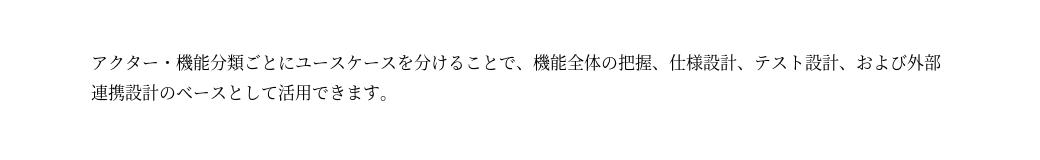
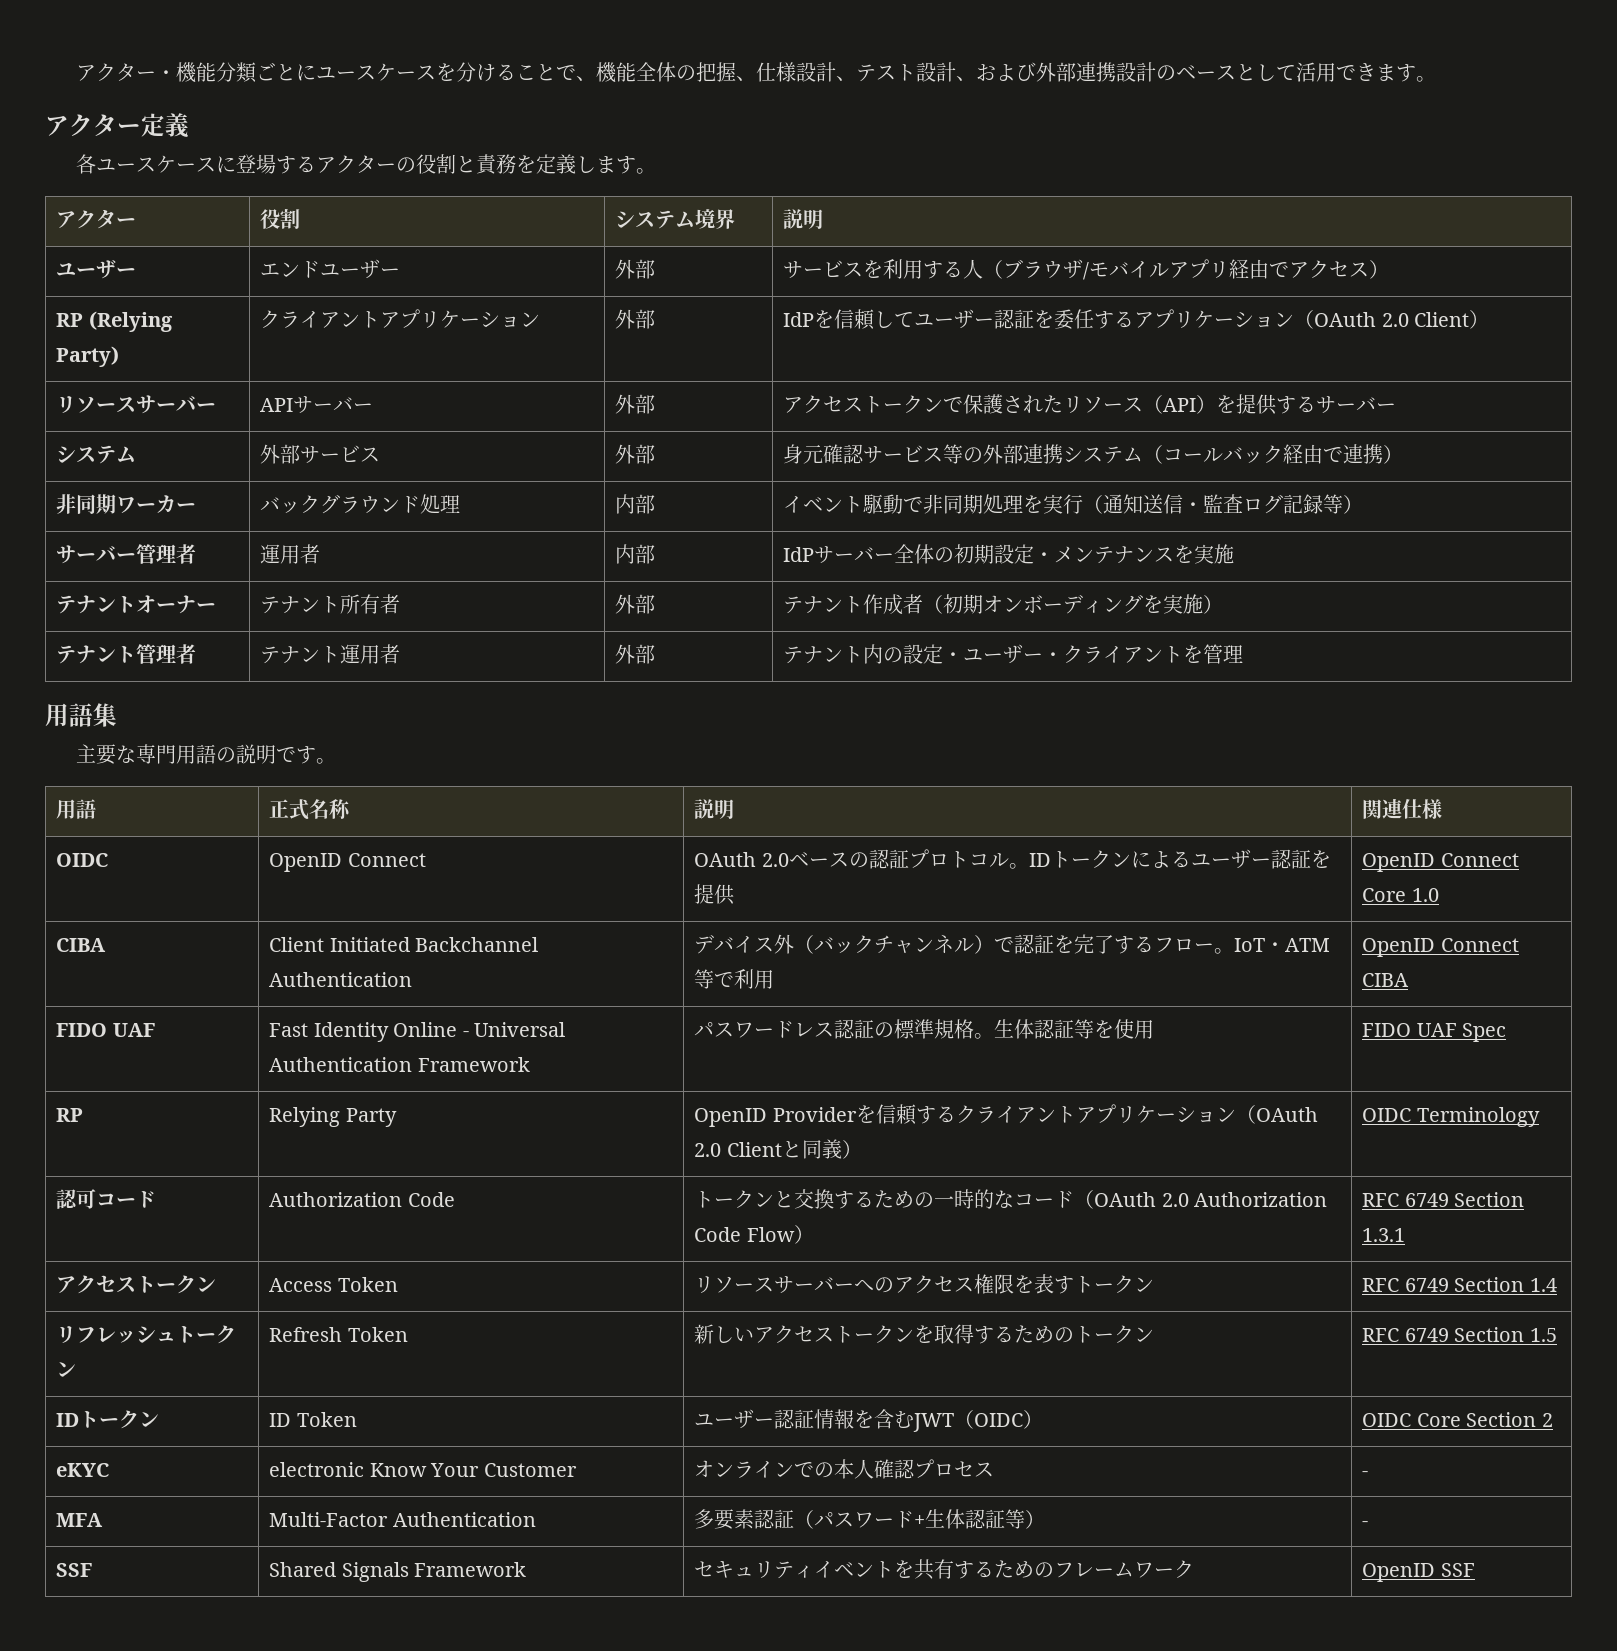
(397, 98) none -> [45,113,189,138] [75,154,656,175] [56,209,137,229] [260,209,301,229] [615,209,736,229] [783,209,824,229] [56,260,137,279] [260,259,401,279] [615,259,656,279] [783,259,1390,280] [56,311,173,332] [56,346,120,367] [260,309,541,328] [615,309,656,329] [783,309,1490,330] [56,395,217,414] [260,396,374,413] [615,394,656,414] [783,394,1397,415] [56,445,137,464] [260,444,381,464] [615,444,656,464] [783,444,1404,464] [56,494,197,514] [260,494,461,514] [615,494,656,514] [783,494,1364,514] [56,544,197,564] [260,544,321,564] [615,544,656,564] [783,544,1235,564] [56,595,217,614] [260,594,401,614] [615,594,656,614] [783,594,1224,615] [56,644,197,664] [260,644,401,664] [615,644,656,664] [783,644,1244,664] [45,703,117,727] [75,744,336,765] [56,799,97,819] [269,799,352,820] [694,799,735,819] [1362,798,1443,819] [56,853,109,867] [269,853,426,872] [694,849,1331,869] [694,884,736,905] [1362,853,1519,872] [1362,888,1439,902] [56,938,107,952] [269,937,539,952] [269,972,413,987] [694,934,1331,954] [694,969,775,989] [1362,938,1519,957] [1362,973,1410,987] [56,1023,155,1037] [269,1022,566,1042] [269,1057,530,1072] [694,1019,1155,1039] [1362,1023,1507,1042] [56,1108,84,1122] [269,1107,397,1127] [694,1104,1318,1127] [694,1139,862,1159] [1362,1107,1540,1127] [56,1189,157,1209] [269,1192,455,1207] [694,1189,1328,1209] [694,1225,814,1244] [1362,1192,1525,1207] [1362,1228,1406,1242] [56,1275,217,1294] [269,1277,398,1292] [694,1274,1155,1294] [1362,1277,1557,1292] [56,1325,237,1344] [56,1362,77,1377] [269,1327,408,1342] [694,1324,1155,1344] [1362,1327,1557,1342] [56,1410,160,1429] [269,1412,357,1427] [694,1409,1044,1432] [1362,1412,1553,1427] [56,1463,110,1477] [269,1462,577,1477] [694,1459,995,1479] [1362,1471,1369,1477] [56,1513,104,1527] [269,1512,536,1527] [694,1509,1046,1530] [1362,1521,1369,1527] [56,1563,93,1577] [269,1562,527,1582] [694,1559,1195,1580] [1362,1563,1475,1582] // アクター定義 // 各ユースケースに登場するアクターの役割と責務を定義します。 // アクター | 役割 | システム境界 | 説明 // ユーザー | エンドユーザー | 外部 | サービスを利用する人（ブラウザ/モバイルアプリ経由でアクセス） // RP (Relying Party) | クライアントアプリケーション | 外部 | IdPを信頼してユーザー認証を委任するアプリケーション（OAuth 2.0 Client） // リソースサーバー | APIサーバー | 外部 | アクセストークンで保護されたリソース（API）を提供するサーバー // システム | 外部サービス | 外部 | 身元確認サービス等の外部連携システム（コールバック経由で連携） // 非同期ワーカー | バックグラウンド処理 | 内部 | イベント駆動で非同期処理を実行（通知送信・監査ログ記録等） // サーバー管理者 | 運用者 | 内部 | IdPサーバー全体の初期設定・メンテナンスを実施 // テナントオーナー | テナント所有者 | 外部 | テナント作成者（初期オンボーディングを実施） // テナント管理者 | テナント運用者 | 外部 | テナント内の設定・ユーザー・クライアントを管理 // 用語集 // 主要な専門用語の説明です。 // 用語 | 正式名称 | 説明 | 関連仕様 // OIDC | OpenID Connect | OAuth 2.0ベースの認証プロトコル。IDトークンによるユーザー認証を提供 | OpenID Connect Core 1.0 // CIBA | Client Initiated Backchannel Authentication | デバイス外（バックチャンネル）で認証を完了するフロー。IoT・ATM等で利用 | OpenID Connect CIBA // FIDO UAF | Fast Identity Online - Universal Authentication Framework | パスワードレス認証の標準規格。生体認証等を使用 | FIDO UAF Spec // RP | Relying Party | OpenID Providerを信頼するクライアントアプリケーション（OAuth 2.0 Clientと同義） | OIDC Terminology // 認可コード | Authorization Code | トークンと交換するための一時的なコード（OAuth 2.0 Authorization Code Flow） | RFC 6749 Section 1.3.1 // アクセストークン | Access Token | リソースサーバーへのアクセス権限を表すトークン | RFC 6749 Section 1.4 // リフレッシュトークン | Refresh Token | 新しいアクセストークンを取得するためのトークン | RFC 6749 Section 1.5 // IDトークン | ID Token | ユーザー認証情報を含むJWT（OIDC） | OIDC Core Section 2 // eKYC | electronic Know Your Customer | オンラインでの本人確認プロセス | - // MFA | Multi-Factor Authentication | 多要素認証（パスワード+生体認証等） | - // SSF | Shared Signals Framework | セキュリティイベントを共有するためのフレームワーク | OpenID SSF

